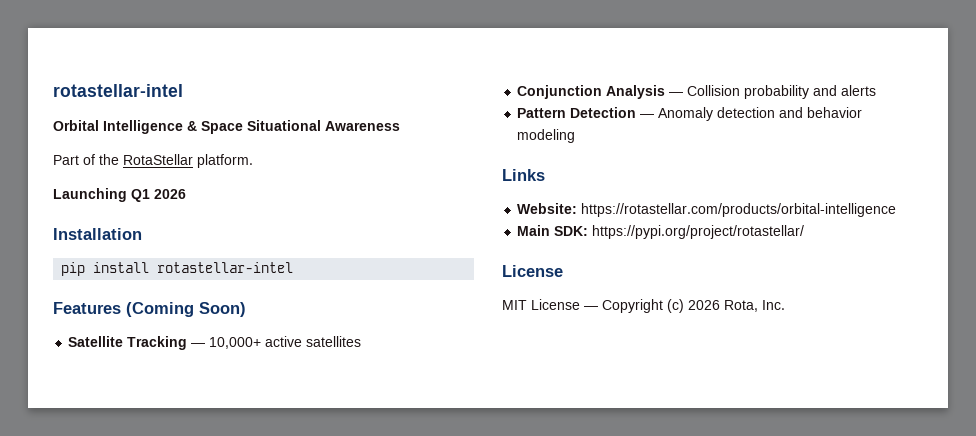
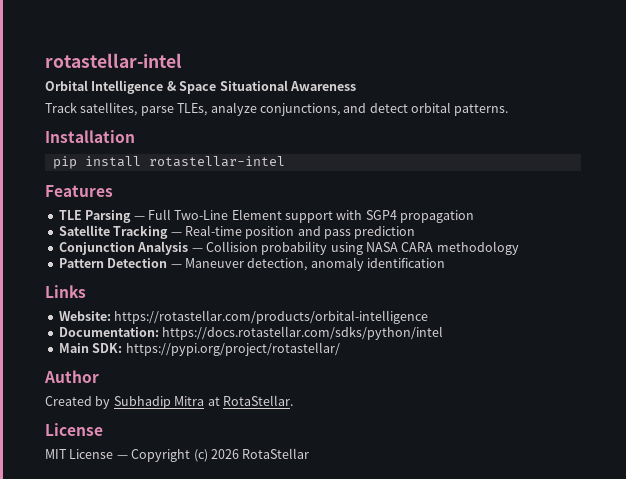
[53,154,253,168] [53,188,186,202] Part of the RotaStellar platform. // Launching Q1 2026 -> [45,102,509,116] Track satellites, parse TLEs, analyze conjunctions, and detect orbital patterns.
[126,302,246,317] [68,336,362,350] (Coming Soon) // Satellite Tracking — 10,000+ active satellites -> [58,209,475,223] [58,225,416,239] // TLE Parsing — Full Two-Line Element support with SGP4 propagation // Satellite Tracking — Real-time position and pass prediction
[813,85,877,96] and alerts -> [330,241,519,255] using NASA CARA methodology
[658,107,863,121] [517,129,576,143] Anomaly detection and behavior modeling -> [184,257,445,271] Maneuver detection, anomaly identification
(897, 210) none -> [58,326,444,340] // Documentation: https://docs.rotastellar.com/sdks/python/intel
(805, 232) none -> [44,370,99,383] [45,395,293,409] // Author // Created by Subhadip Mitra at RotaStellar.
[724,300,785,312] Rota, Inc. -> [242,448,310,459] RotaStellar

